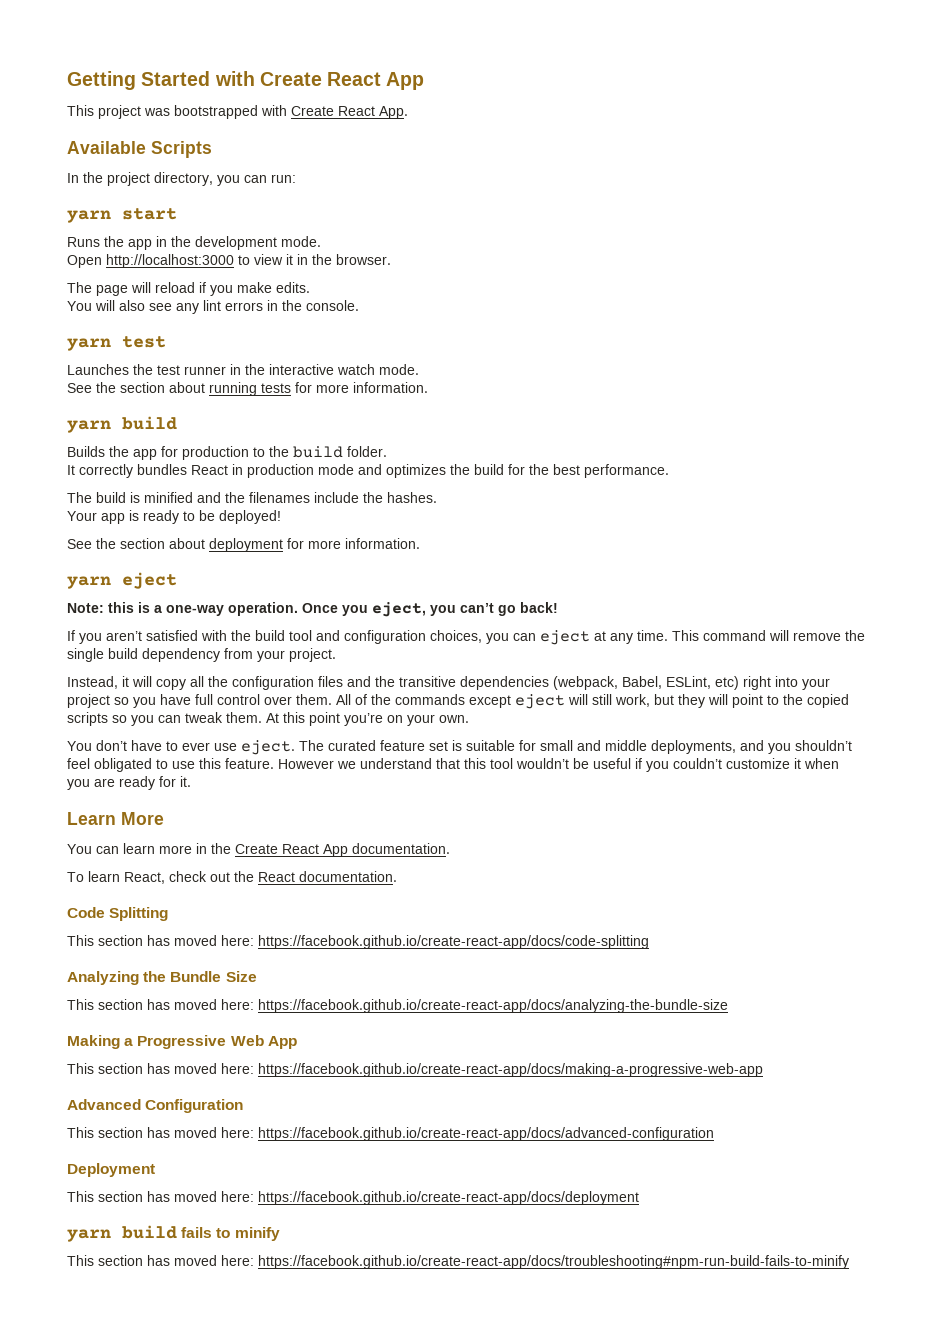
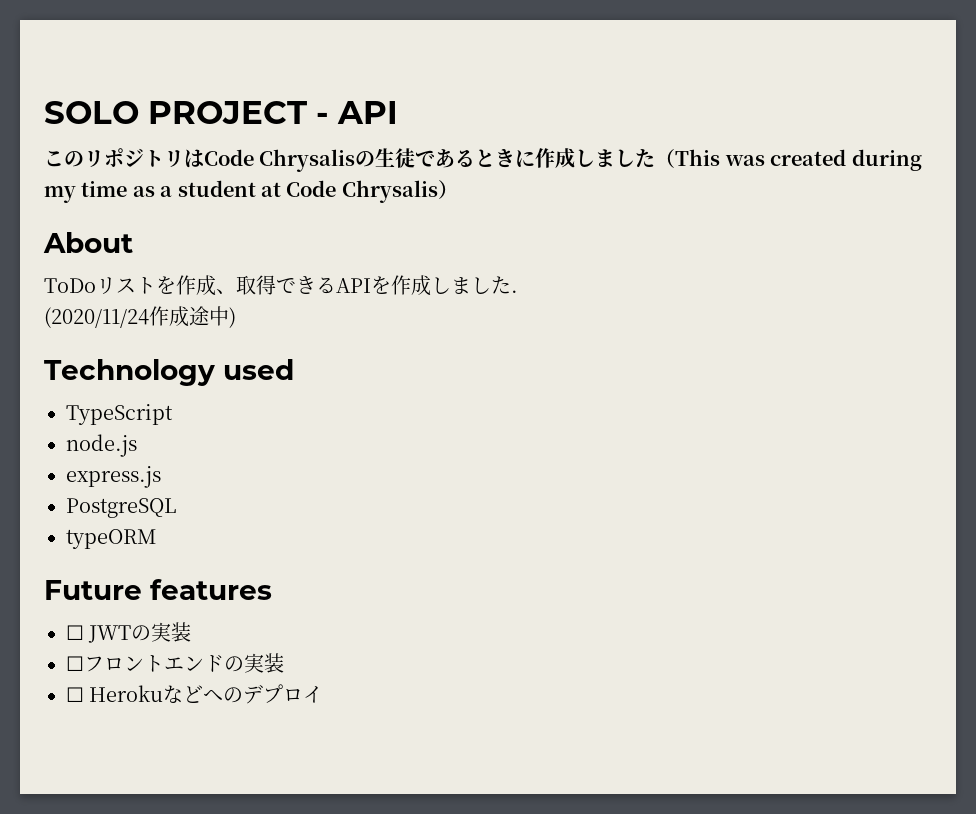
[67,71,425,90] [67,105,408,119] [67,141,212,158] [67,172,296,186] [67,208,177,223] [67,236,321,250] [67,254,391,268] [67,282,310,296] [67,300,359,314] [67,336,166,351] [67,364,419,375] [67,382,428,396] [67,416,177,433] [67,446,387,460] [67,464,669,478] [67,492,437,503] [67,510,281,524] [67,538,420,552] [67,572,177,589] [67,602,558,617] [67,630,865,645] [67,648,336,662] [67,676,830,690] [67,694,849,709] [67,712,469,726] [67,740,852,755] [67,758,839,772] [67,776,191,790] [67,812,164,825] [67,843,450,857] [67,871,397,884] [67,907,169,921] [67,935,649,949] [67,971,257,985] [67,999,728,1013] [67,1035,297,1049] [67,1063,763,1077] [67,1099,244,1113] [67,1127,714,1141] [67,1163,155,1177] [67,1191,639,1205] [67,1225,280,1242] [67,1255,849,1269] Getting Started with Create React App // This project was bootstrapped with Create React App. // Available Scripts // In the project directory, you can run: // yarn start // Runs the app in the development mode. // Open http://localhost:3000 to view it in the browser. // The page will reload if you make edits. // You will also see any lint errors in the console. // yarn test // Launches the test runner in the interactive watch mode. // See the section about running tests for more information. // yarn build // Builds the app for production to the build folder. // It correctly bundles React in production mode and optimizes the build for the best performance. // The build is minified and the filenames include the hashes. // Your app is ready to be deployed! // See the section about deployment for more information. // yarn eject // Note: this is a one-way operation. Once you eject, you can’t go back! // If you aren’t satisfied with the build tool and configuration choices, you can eject at any time. This command will remove the single build dependency from your project. // Instead, it will copy all the configuration files and the transitive dependencies (webpack, Babel, ESLint, etc) right into your project so you have full control over them. All of the commands except eject will still work, but they will point to the copied scripts so you can tweak them. At this point you’re on your own. // You don’t have to ever use eject. The curated feature set is suitable for small and middle deployments, and you shouldn’t feel obligated to use this feature. However we understand that this tool wouldn’t be useful if you couldn’t customize it when you are ready for it. // Learn More // You can learn more in the Create React App documentation. // To learn React, check out the React documentation. // Code Splitting // This section has moved here: https://facebook.github.io/create-react-app/docs/code-splitting // Analyzing the Bundle Size // This section has moved here: https://facebook.github.io/create-react-app/docs/analyzing-the-bundle-size // Making a Progressive Web App // This section has moved here: https://facebook.github.io/create-react-app/docs/making-a-progressive-web-app // Advanced Configuration // This section has moved here: https://facebook.github.io/create-react-app/docs/advanced-configuration // Deployment // This section has moved here: https://facebook.github.io/create-react-app/docs/deployment // yarn build fails to minify // This section has moved here: https://facebook.github.io/create-react-app/docs/troubleshooting#npm-run-build-fails-to-minify -> [44,101,398,124] [44,148,922,172] [44,180,458,203] [43,232,133,253] [44,275,518,296] [44,306,236,328] [44,359,294,386] [66,404,173,425] [66,434,137,457] [66,466,161,488] [66,498,177,518] [66,529,157,549] [44,579,272,600] [66,622,192,643] [66,653,284,673] [66,684,324,704] SOLO PROJECT - API // このリポジトリはCode Chrysalisの生徒であるときに作成しました（This was created during my time as a student at Code Chrysalis） // About // ToDoリストを作成、取得できるAPIを作成しました. // (2020/11/24作成途中) // Technology used // TypeScript // node.js // express.js // PostgreSQL // typeORM // Future features // ☐ JWTの実装 // ☐フロントエンドの実装 // ☐ Herokuなどへのデプロイ

